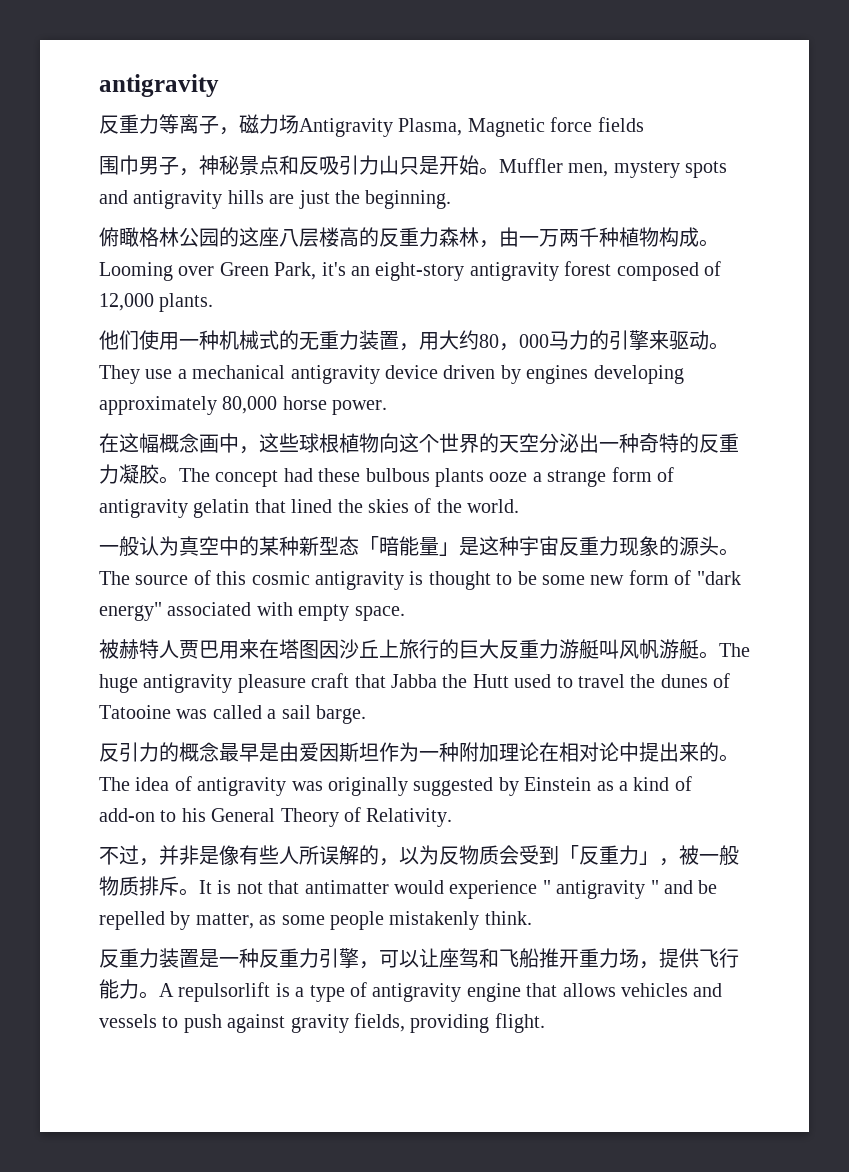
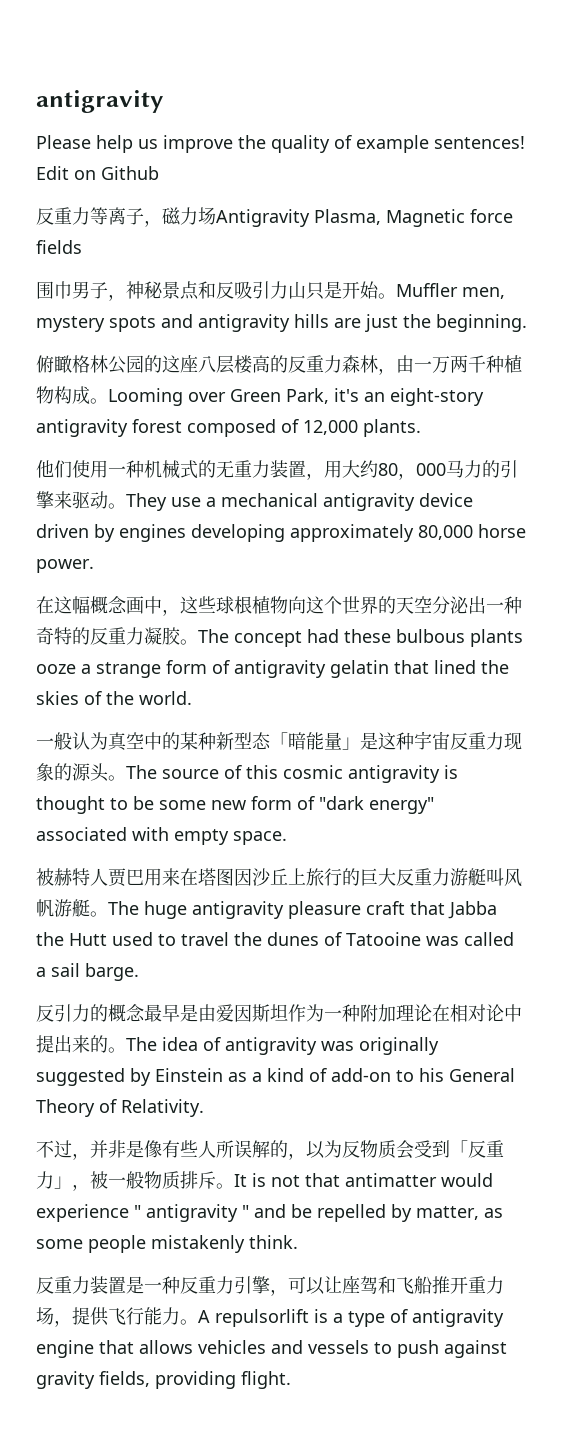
[99,74,219,97] antigravity -> [36,90,163,113] [36,135,525,153] [36,166,159,180] antigravity // Please help us improve the quality of example sentences! Edit on Github

